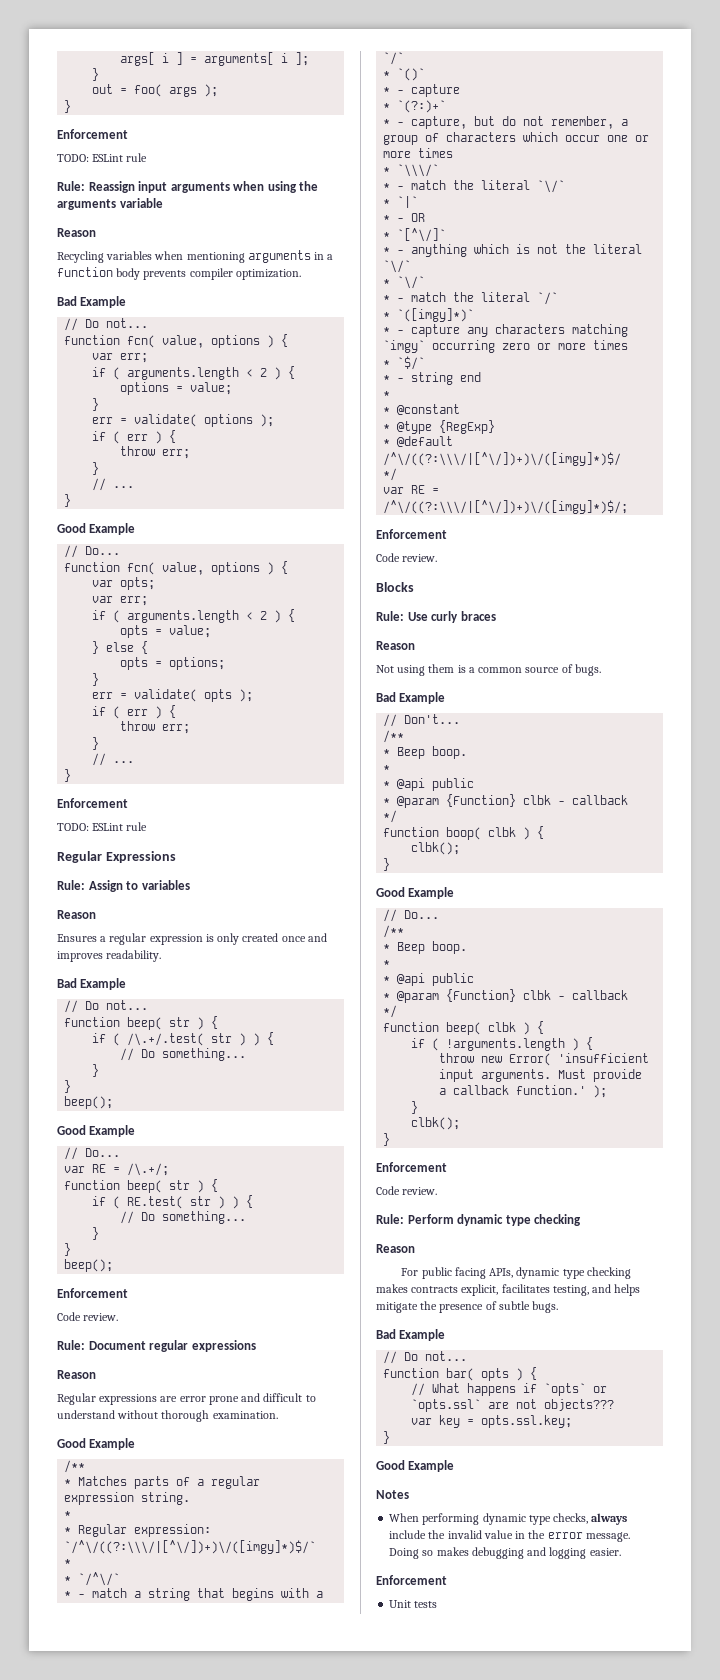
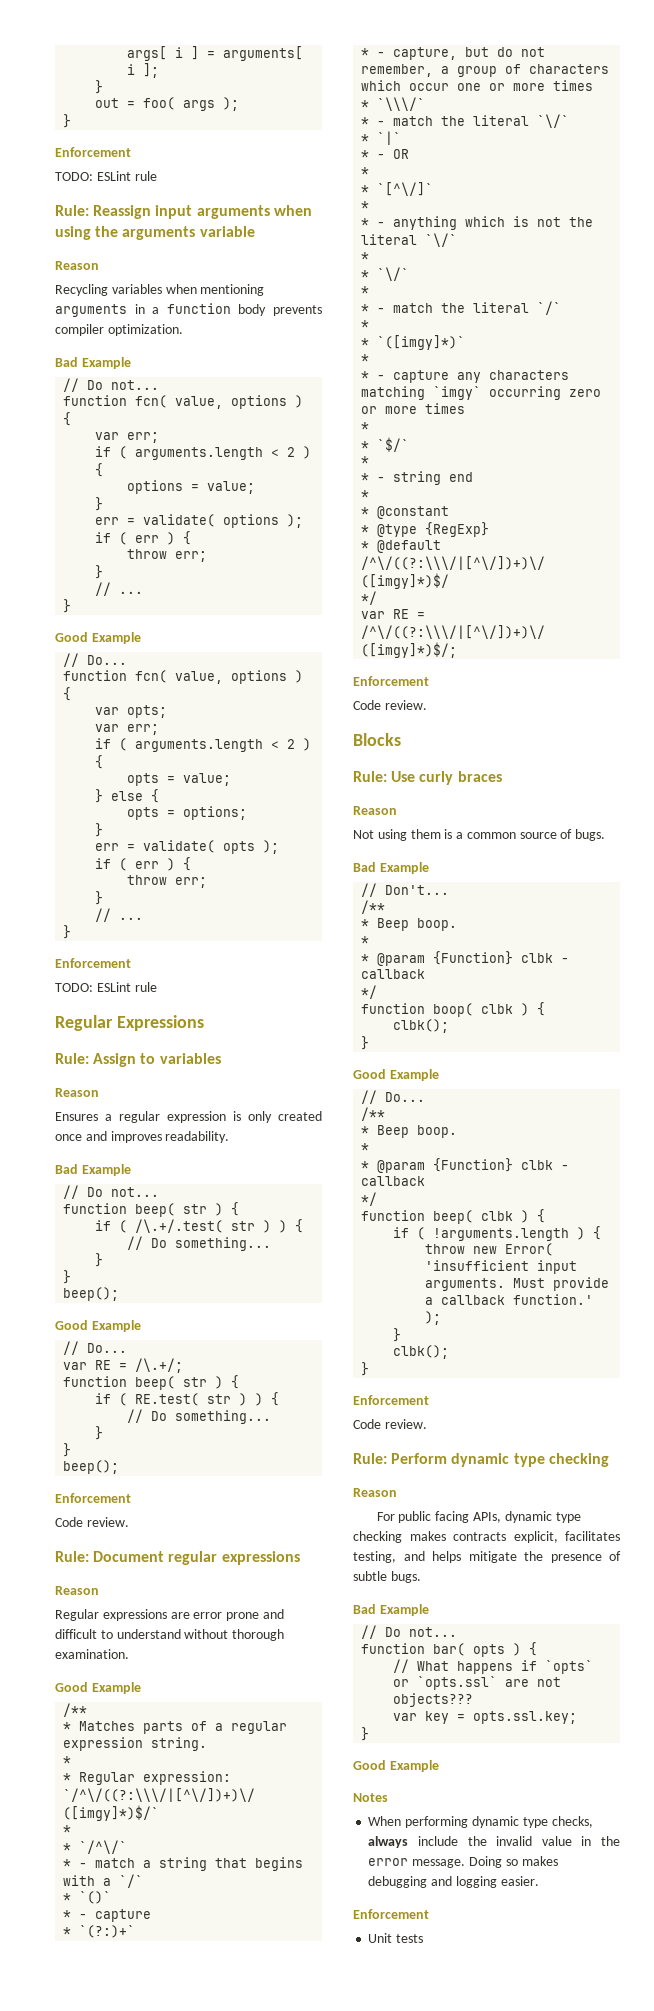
(391, 235) none -> [361,185,370,194] // *
(391, 250) none -> [361,218,370,227] // *
[397,276,426,289] [383,295,391,302] `\/` // * -> [361,267,410,281] [361,286,370,295] [361,304,370,313] // * `\/` // * // *
(391, 315) none -> [361,338,370,347] // *
(391, 330) none -> [361,371,370,380] // *
(391, 363) none -> [361,441,370,450] // *
(391, 378) none -> [361,473,370,482] // *
[383,778,475,791] // * @api public -> (370, 940) none
[383,973,475,986] // * @api public -> (370, 1147) none

